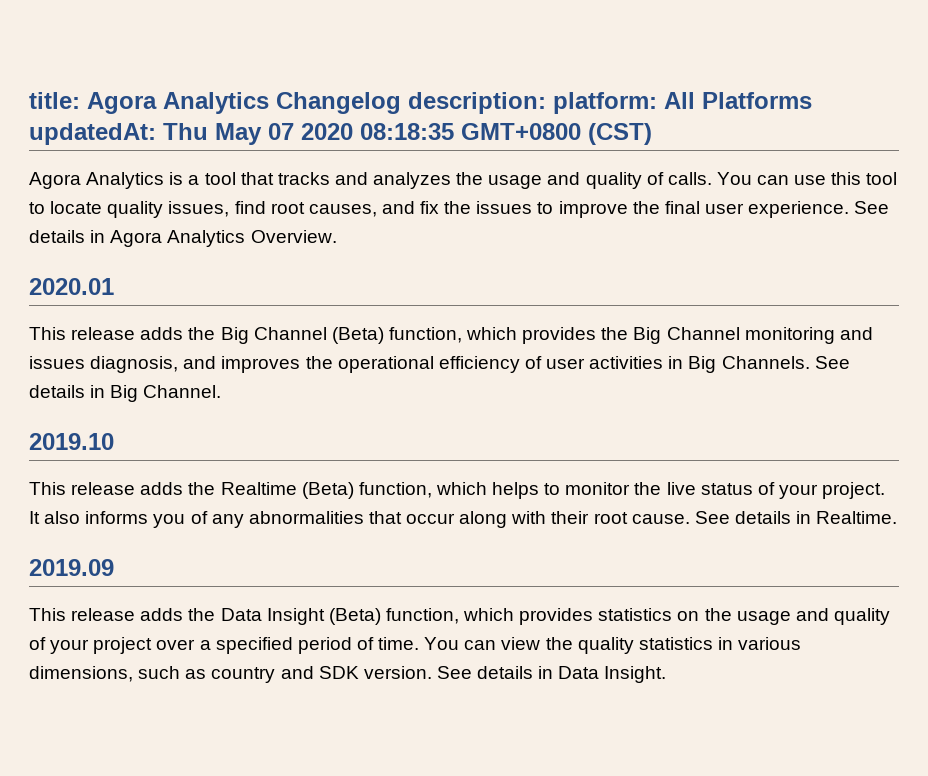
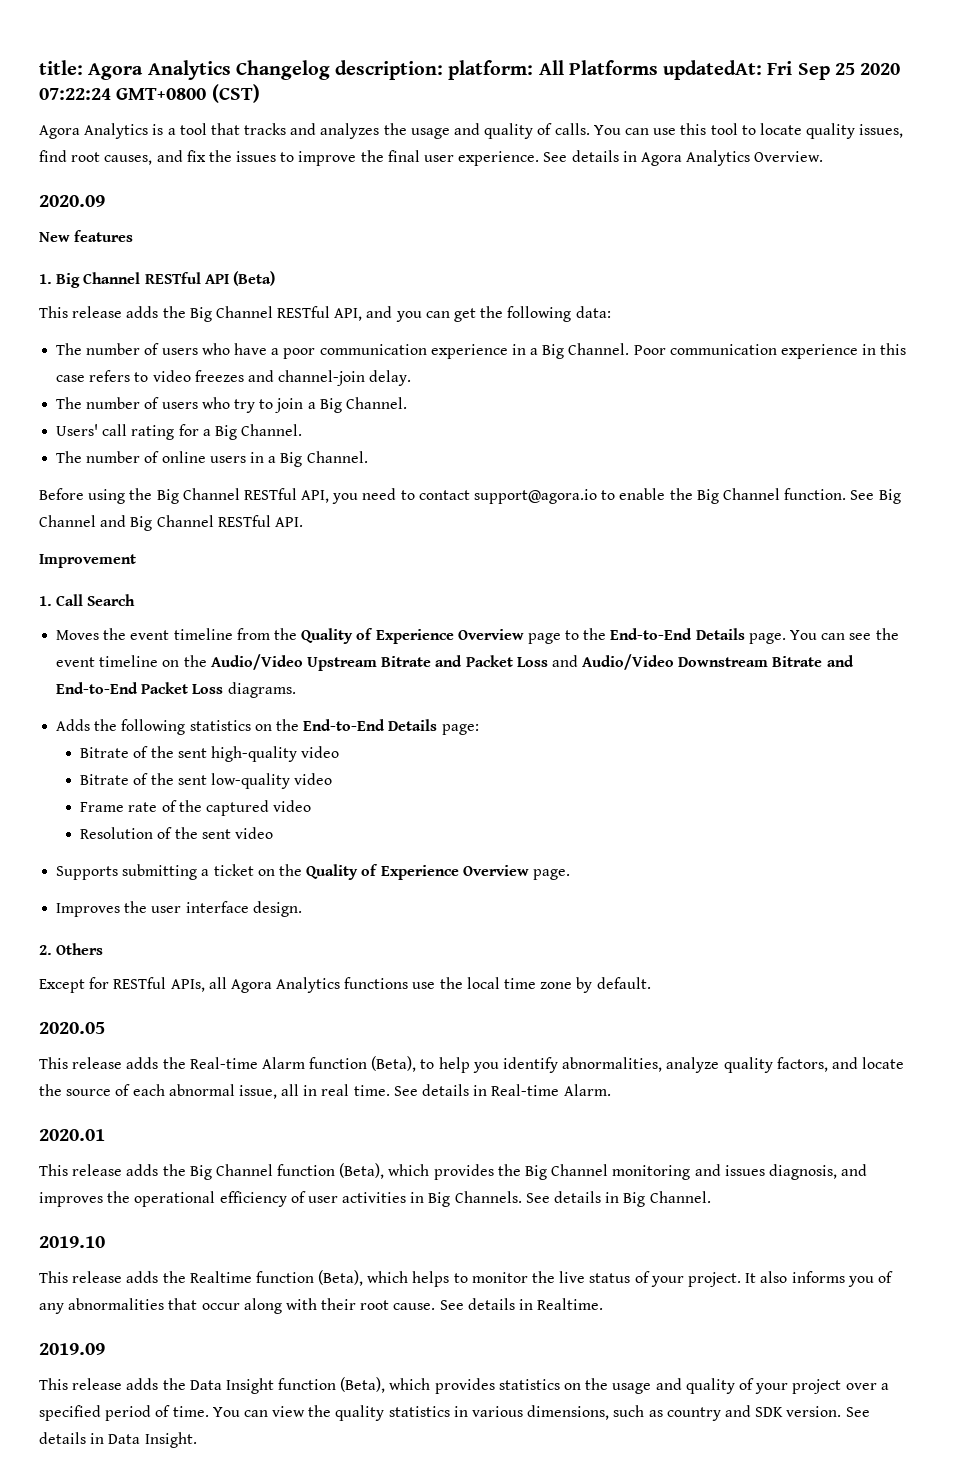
[163,123,454,145] Thu May 07 2020 08:18:35 -> [767,61,901,80] [39,88,111,100] Fri Sep 25 2020 07:22:24
(337, 236) none -> [39,195,105,207] [39,230,134,242] [39,271,275,288] [39,306,611,322] [56,343,907,359] [56,370,412,386] [56,397,407,413] [56,424,303,440] [56,451,368,467] [39,488,901,504] [39,515,303,531] [39,554,136,568] [39,594,136,606] [56,628,899,644] [56,654,854,671] [56,682,296,698] [56,719,479,735] [80,746,340,762] [80,773,333,789] [80,800,312,816] [80,827,274,839] [56,864,570,880] [56,901,302,917] [39,943,104,955] [39,977,651,993] [39,1022,105,1034] [39,1056,905,1073] [39,1084,611,1099] // 2020.09 // New features // 1. Big Channel RESTful API (Beta) // This release adds the Big Channel RESTful API, and you can get the following data: // The number of users who have a poor communication experience in a Big Channel. Poor communication experience in this case refers to video freezes and channel-join delay. // The number of users who try to join a Big Channel. // Users' call rating for a Big Channel. // The number of online users in a Big Channel. // Before using the Big Channel RESTful API, you need to contact support@agora.io to enable the Big Channel function. See Big Channel and Big Channel RESTful API. // Improvement // 1. Call Search // Moves the event timeline from the Quality of Experience Overview page to the End-to-End Details page. You can see the event timeline on the Audio/Video Upstream Bitrate and Packet Loss and Audio/Video Downstream Bitrate and End-to-End Packet Loss diagrams. // Adds the following statistics on the End-to-End Details page: // Bitrate of the sent high-quality video // Bitrate of the sent low-quality video // Frame rate of the captured video // Resolution of the sent video // Supports submitting a ticket on the Quality of Experience Overview page. // Improves the user interface design. // 2. Others // Except for RESTful APIs, all Agora Analytics functions use the local time zone by default. // 2020.05 // This release adds the Real-time Alarm function (Beta), to help you identify abnormalities, analyze quality factors, and locate the source of each abnormal issue, all in real time. See details in Real-time Alarm.
[331,327,462,344] (Beta) function, -> [277,1163,385,1179] function (Beta),
[301,482,432,499] (Beta) function, -> [255,1270,364,1286] function (Beta),
[328,608,459,625] (Beta) function, -> [278,1377,386,1393] function (Beta),

